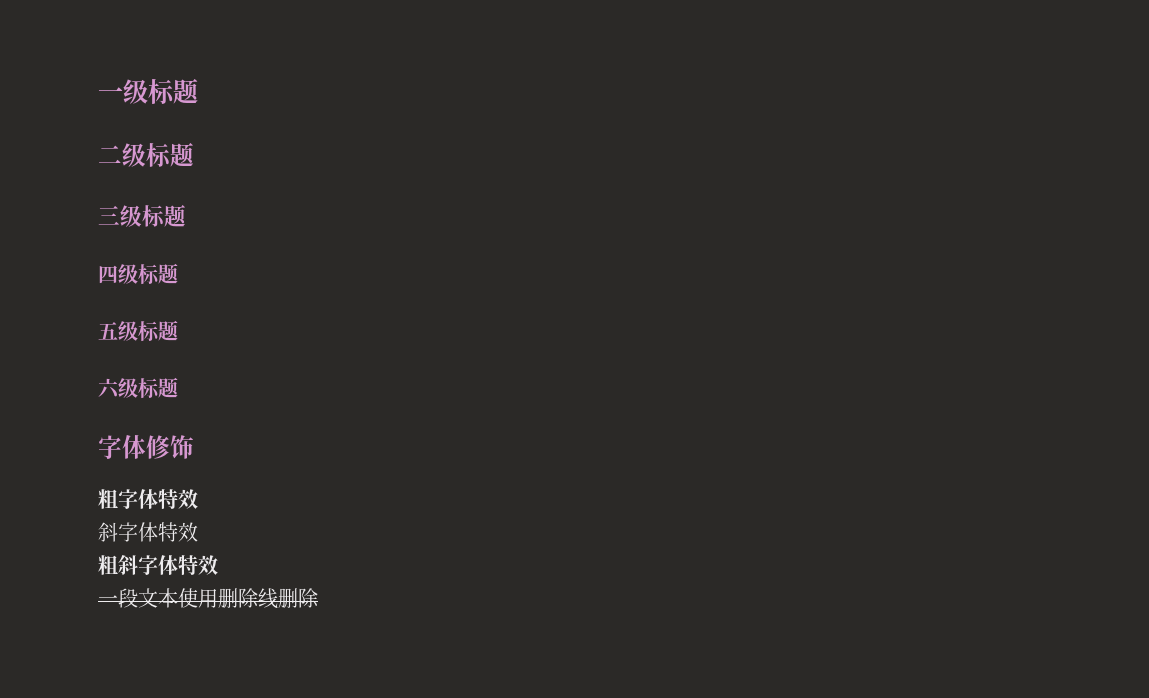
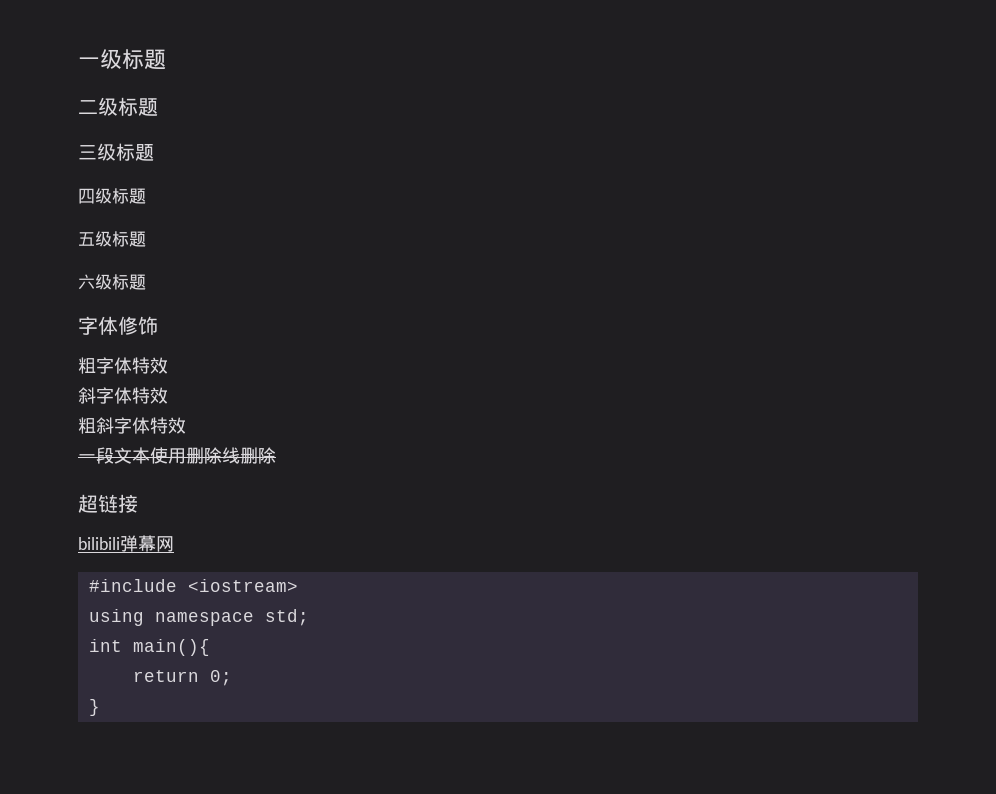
(319, 598) none -> [78,494,138,513] [78,535,174,552] [88,579,298,592] [88,609,309,626] [88,639,210,656] [132,670,232,686] [88,699,100,716] // 超链接 // bilibili弹幕网 // #include <iostream> // using namespace std; // int main(){ // return 0; // }

